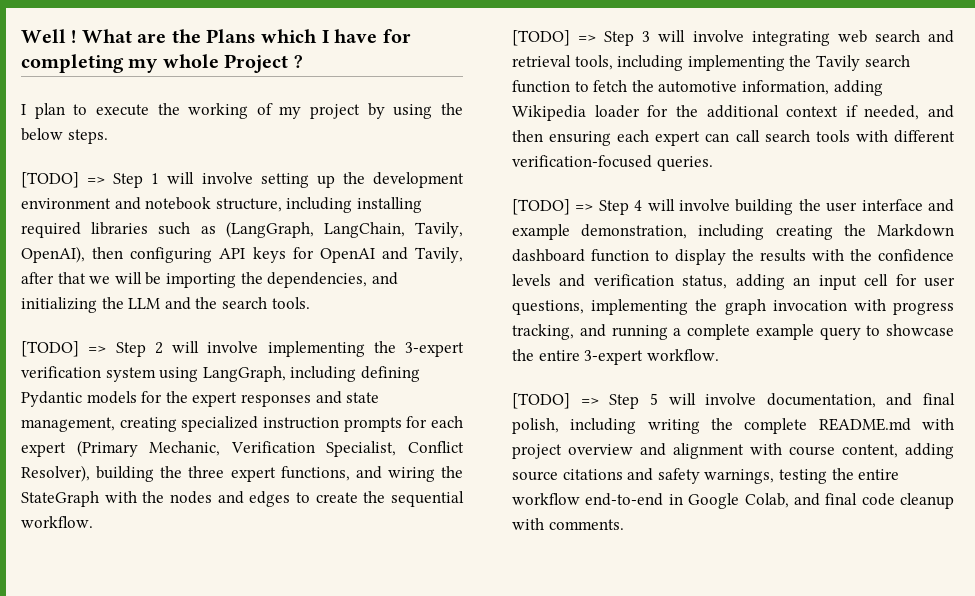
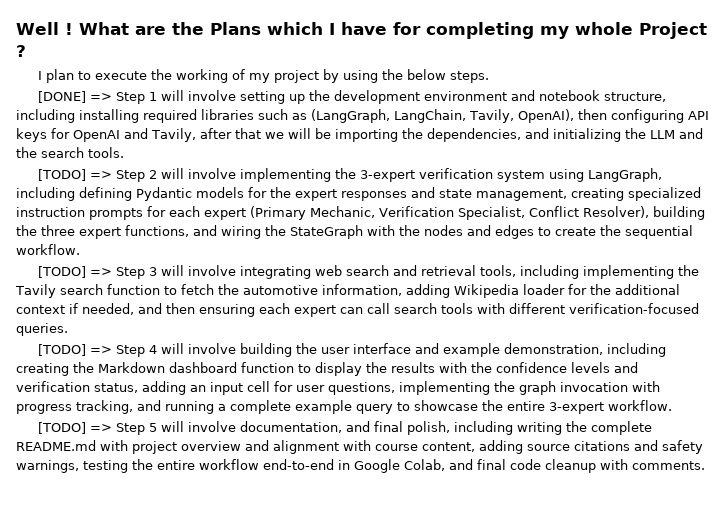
[21,172,79,188] [TODO] -> [38,91,87,103] [DONE]

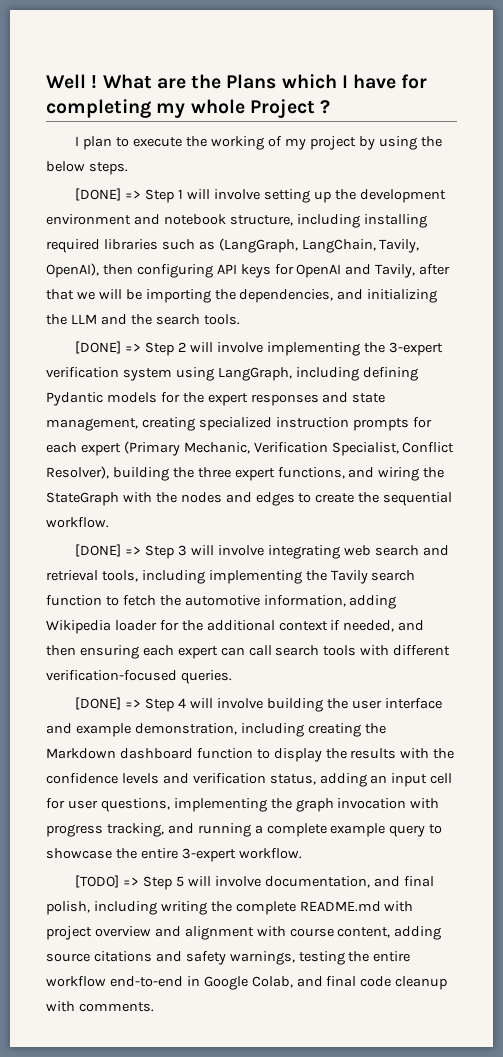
[38,169,87,181] [TODO] -> [75,341,122,354] [DONE]
[38,266,87,278] [TODO] -> [75,544,122,557] [DONE]
[38,344,87,356] [TODO] -> [75,697,122,710] [DONE]

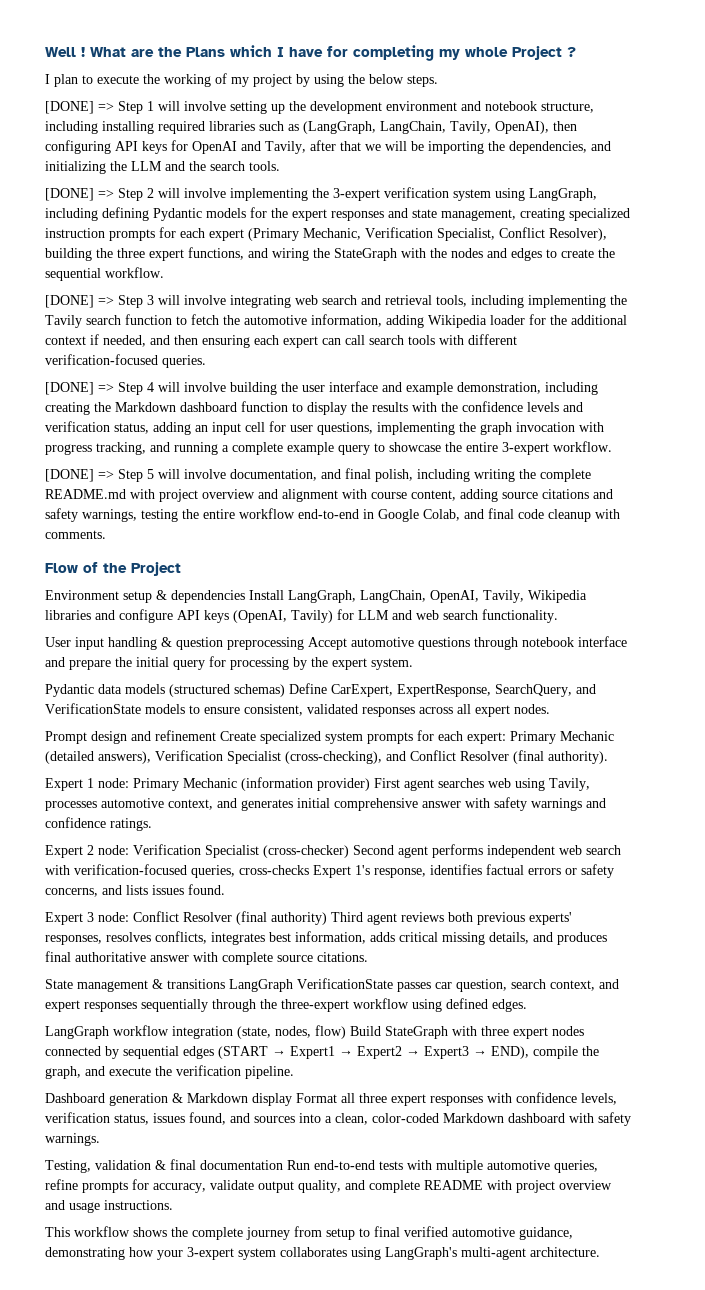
[75,875,120,888] [TODO] -> [45,469,94,482] [DONE]
(154, 1007) none -> [45,562,181,576] [45,590,587,603] [45,609,558,623] [45,636,627,650] [45,656,413,670] [45,683,596,697] [45,703,550,717] [45,730,614,744] [45,750,608,764] [45,777,590,791] [45,797,606,811] [45,817,152,831] [45,844,621,858] [45,864,614,878] [45,884,225,897] [45,911,572,925] [45,931,607,945] [45,951,368,965] [45,978,619,992] [45,998,527,1012] [45,1025,584,1039] [45,1046,599,1059] [45,1065,294,1079] [45,1092,617,1106] [45,1112,631,1126] [45,1133,100,1146] [45,1159,598,1173] [45,1179,612,1193] [45,1200,173,1213] [45,1226,573,1240] [45,1247,600,1260] // Flow of the Project // Environment setup & dependencies Install LangGraph, LangChain, OpenAI, Tavily, Wikipedia libraries and configure API keys (OpenAI, Tavily) for LLM and web search functionality. // User input handling & question preprocessing Accept automotive questions through notebook interface and prepare the initial query for processing by the expert system. // Pydantic data models (structured schemas) Define CarExpert, ExpertResponse, SearchQuery, and VerificationState models to ensure consistent, validated responses across all expert nodes. // Prompt design and refinement Create specialized system prompts for each expert: Primary Mechanic (detailed answers), Verification Specialist (cross-checking), and Conflict Resolver (final authority). // Expert 1 node: Primary Mechanic (information provider) First agent searches web using Tavily, processes automotive context, and generates initial comprehensive answer with safety warnings and confidence ratings. // Expert 2 node: Verification Specialist (cross-checker) Second agent performs independent web search with verification-focused queries, cross-checks Expert 1's response, identifies factual errors or safety concerns, and lists issues found. // Expert 3 node: Conflict Resolver (final authority) Third agent reviews both previous experts' responses, resolves conflicts, integrates best information, adds critical missing details, and produces final authoritative answer with complete source citations. // State management & transitions LangGraph VerificationState passes car question, search context, and expert responses sequentially through the three-expert workflow using defined edges. // LangGraph workflow integration (state, nodes, flow) Build StateGraph with three expert nodes connected by sequential edges (START → Expert1 → Expert2 → Expert3 → END), compile the graph, and execute the verification pipeline. // Dashboard generation & Markdown display Format all three expert responses with confidence levels, verification status, issues found, and sources into a clean, color-coded Markdown dashboard with safety warnings. // Testing, validation & final documentation Run end-to-end tests with multiple automotive queries, refine prompts for accuracy, validate output quality, and complete README with project overview and usage instructions. // This workflow shows the complete journey from setup to final verified automotive guidance, demonstrating how your 3-expert system collaborates using LangGraph's multi-agent architecture.

